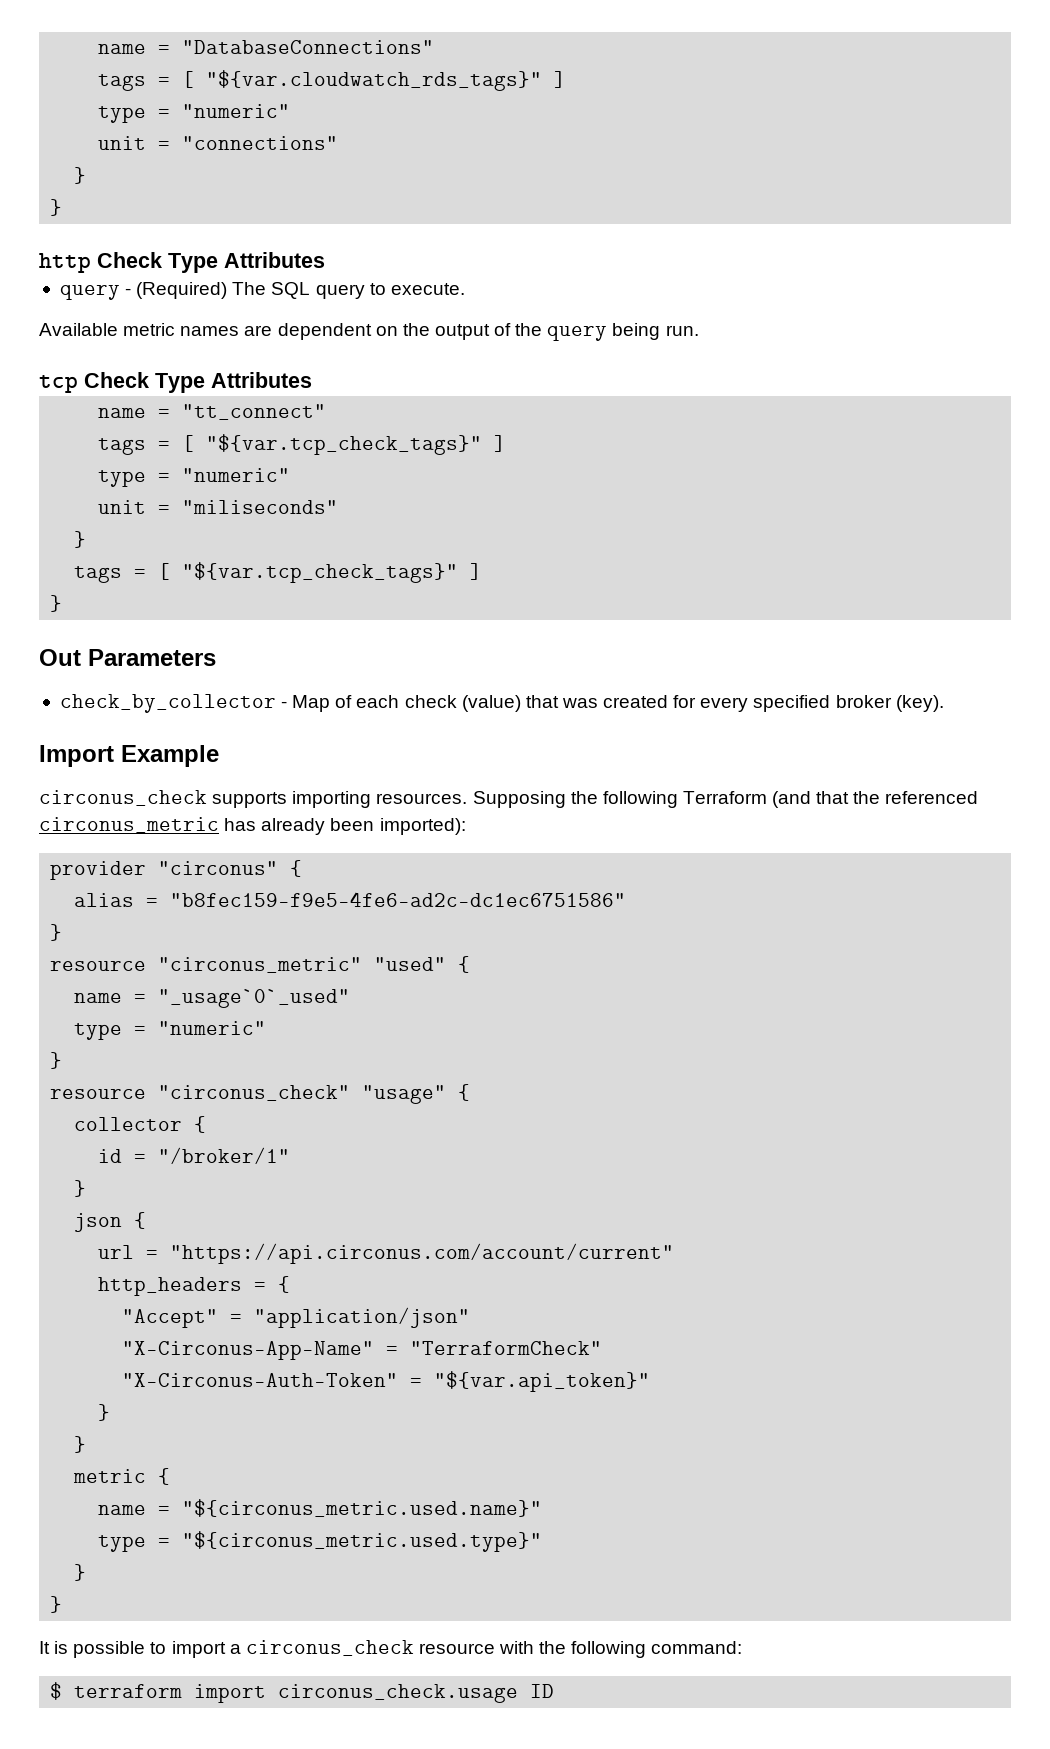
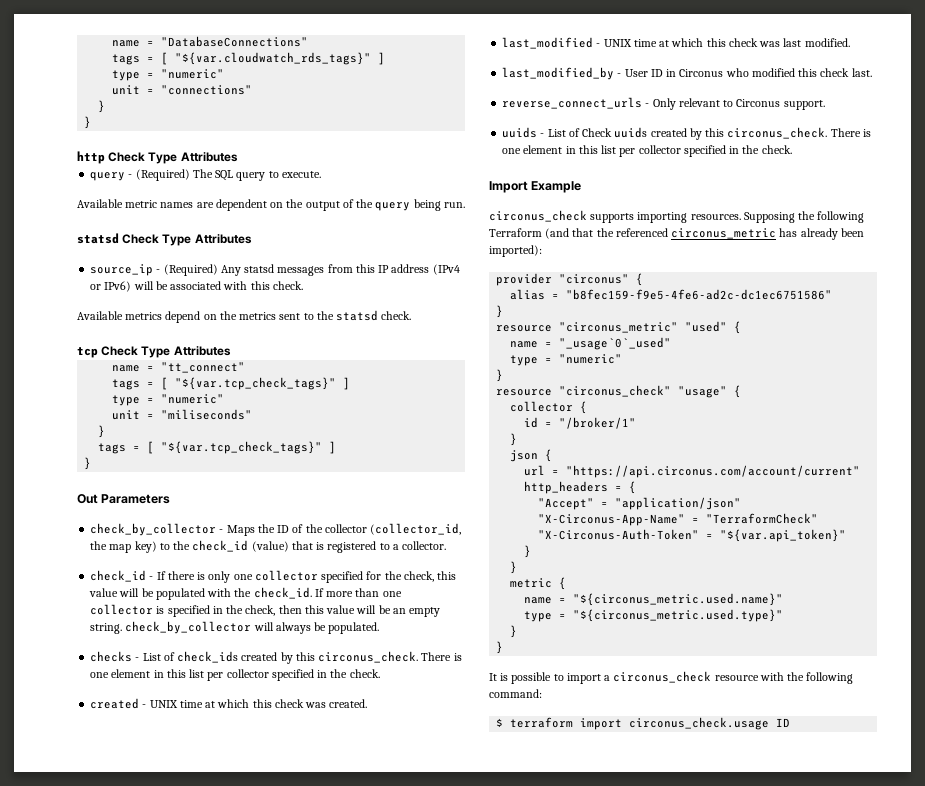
(699, 330) none -> [77,233,252,246] [90,264,460,276] [90,281,303,292] [77,310,412,323] // statsd Check Type Attributes // source_ip - (Required) Any statsd messages from this IP address (IPv4 or IPv6) will be associated with this check. // Available metrics depend on the metrics sent to the statsd check.
[292,695,944,712] Map of each check (value) that was created for every specified broker (key). -> [226,523,462,536] [90,540,447,553] [90,570,457,583] [89,587,402,600] [90,604,441,617] [90,621,380,634] [90,651,462,664] [90,669,380,681] [90,698,368,709] [502,37,850,49] [502,67,872,80] [502,97,825,110] [502,127,871,140] [502,145,792,157] Maps the ID of the collector (collector_id, the map key) to the check_id (value) that is registered to a collector. // check_id - If there is only one collector specified for the check, this value will be populated with the check_id. If more than one collector is specified in the check, then this value will be an empty string. check_by_collector will always be populated. // checks - List of check_ids created by this circonus_check. There is one element in this list per collector specified in the check. // created - UNIX time at which this check was created. // last_modified - UNIX time at which this check was last modified. // last_modified_by - User ID in Circonus who modified this check last. // reverse_connect_urls - Only relevant to Circonus support. // uuids - List of Check uuids created by this circonus_check. There is one element in this list per collector specified in the check.

